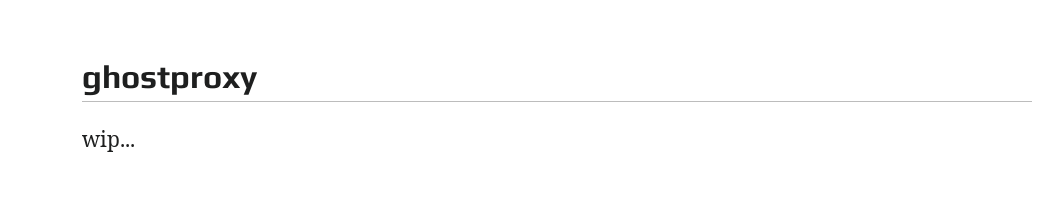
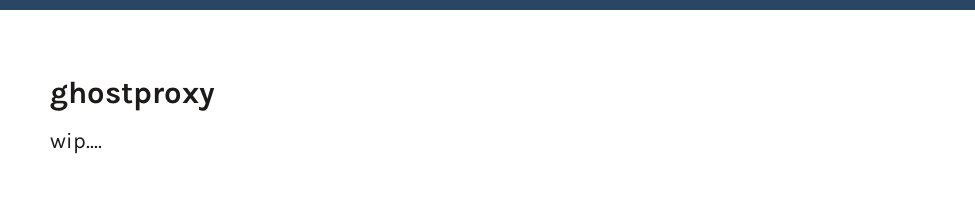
[82,130,135,152] wip... -> [50,132,102,154] wip....

